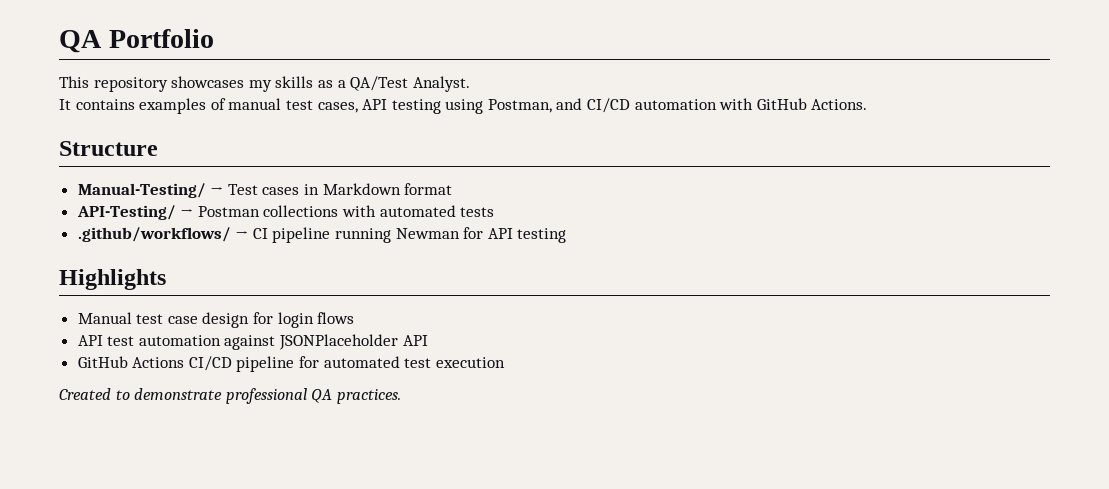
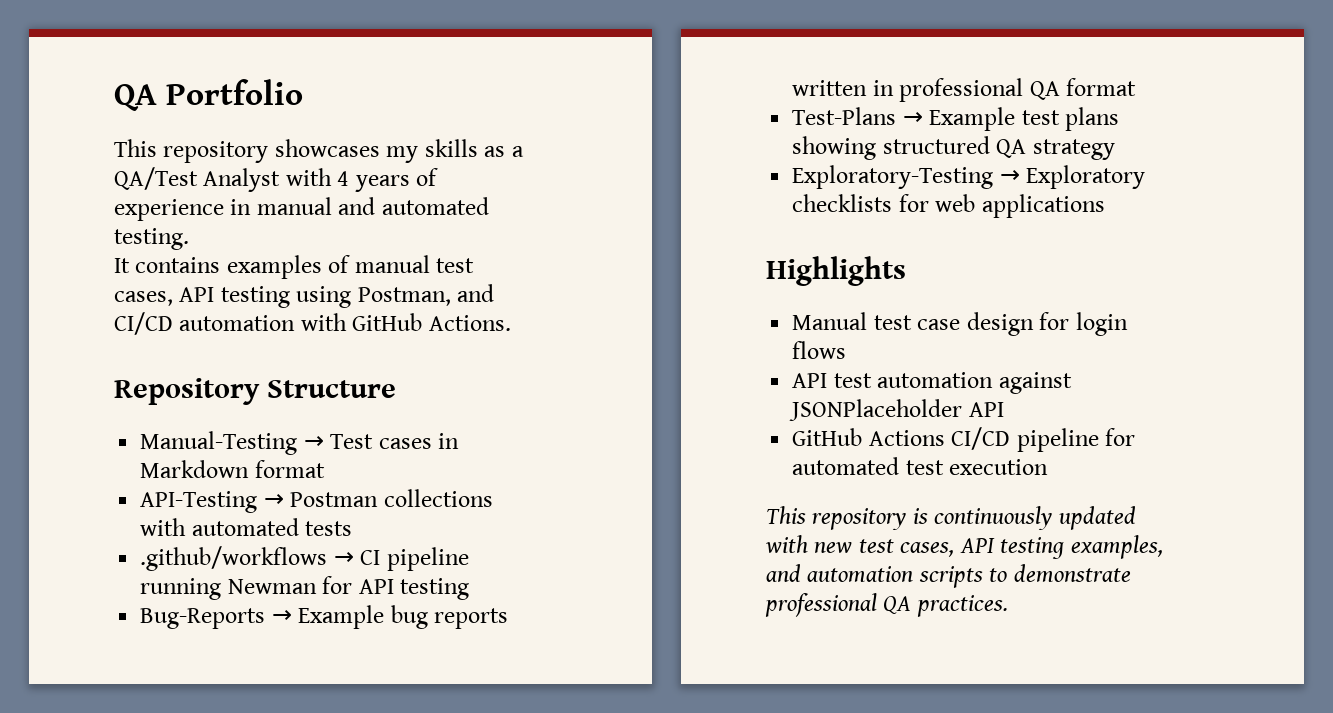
[412,76,470,92] Analyst. -> [203,168,439,192] [114,197,489,221] [114,228,189,250] Analyst with 4 years of experience in manual and automated testing.
(868, 104) none -> [114,378,260,405] Repository
[77,183,206,198] Manual-Testing/ -> [140,431,298,455] Manual-Testing
[76,205,176,220] API-Testing/ -> [140,491,258,513] API-Testing
[77,227,231,242] .github/workflows/ -> [140,546,328,571] .github/workflows
(567, 235) none -> [140,605,509,629] [792,78,1137,102] [792,107,1120,131] [792,136,1115,160] [792,165,1146,189] [792,194,1105,218] // Bug-Reports → Example bug reports written in professional QA format // Test-Plans → Example test plans showing structured QA strategy // Exploratory-Testing → Exploratory checklists for web applications
[59,388,111,400] Created -> [766,506,1136,530] [765,535,1163,559] [766,564,983,588] This repository is continuously updated with new test cases, API testing examples, and automation scripts

